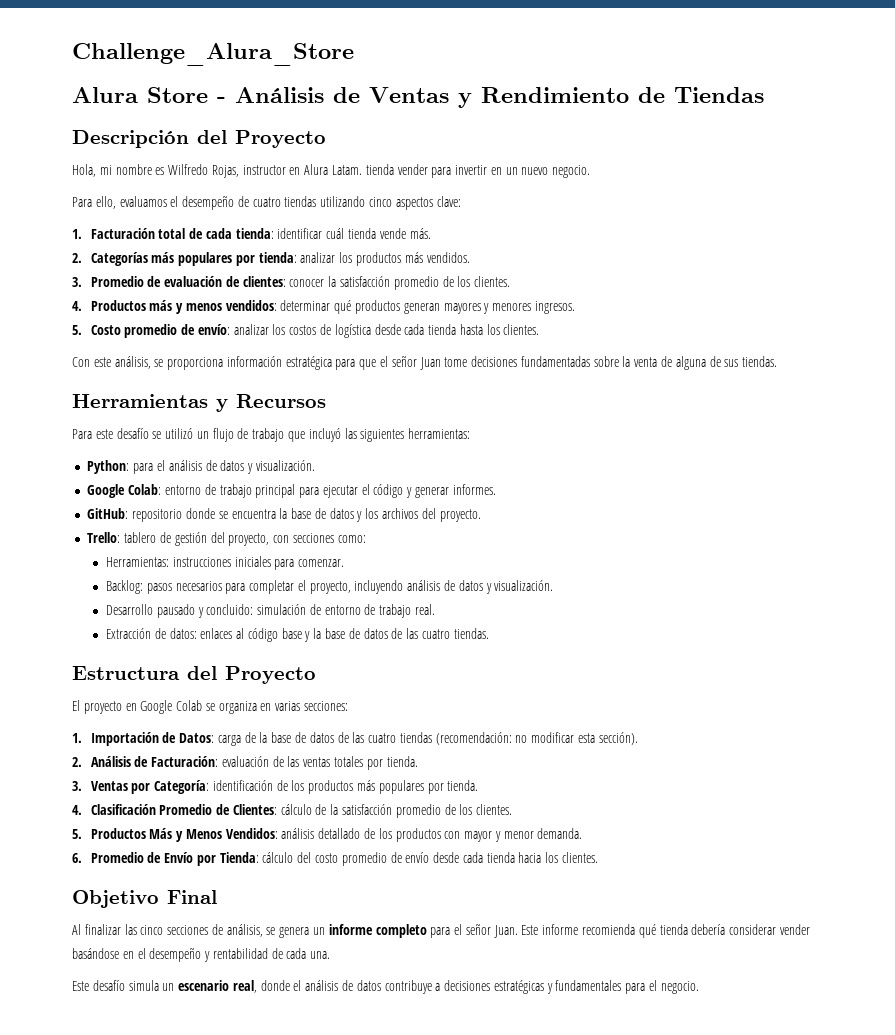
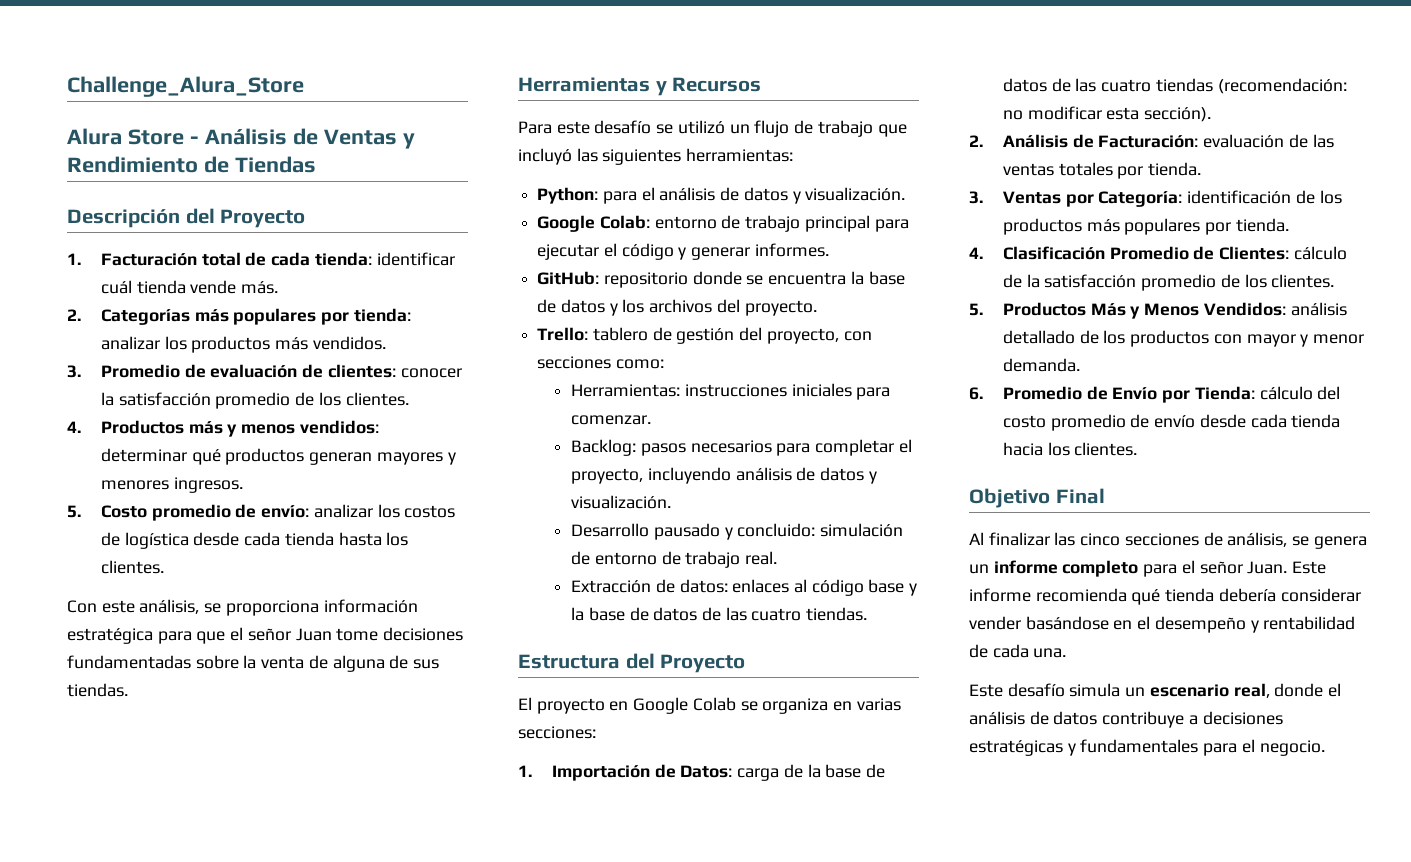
[72,164,591,178] [72,195,461,210] // Hola, mi nombre es Wilfredo Rojas, instructor en Alura Latam. tienda vender para invertir en un nuevo negocio. // Para ello, evaluamos el desempeño de cuatro tiendas utilizando cinco aspectos clave: -> (306, 218) none

